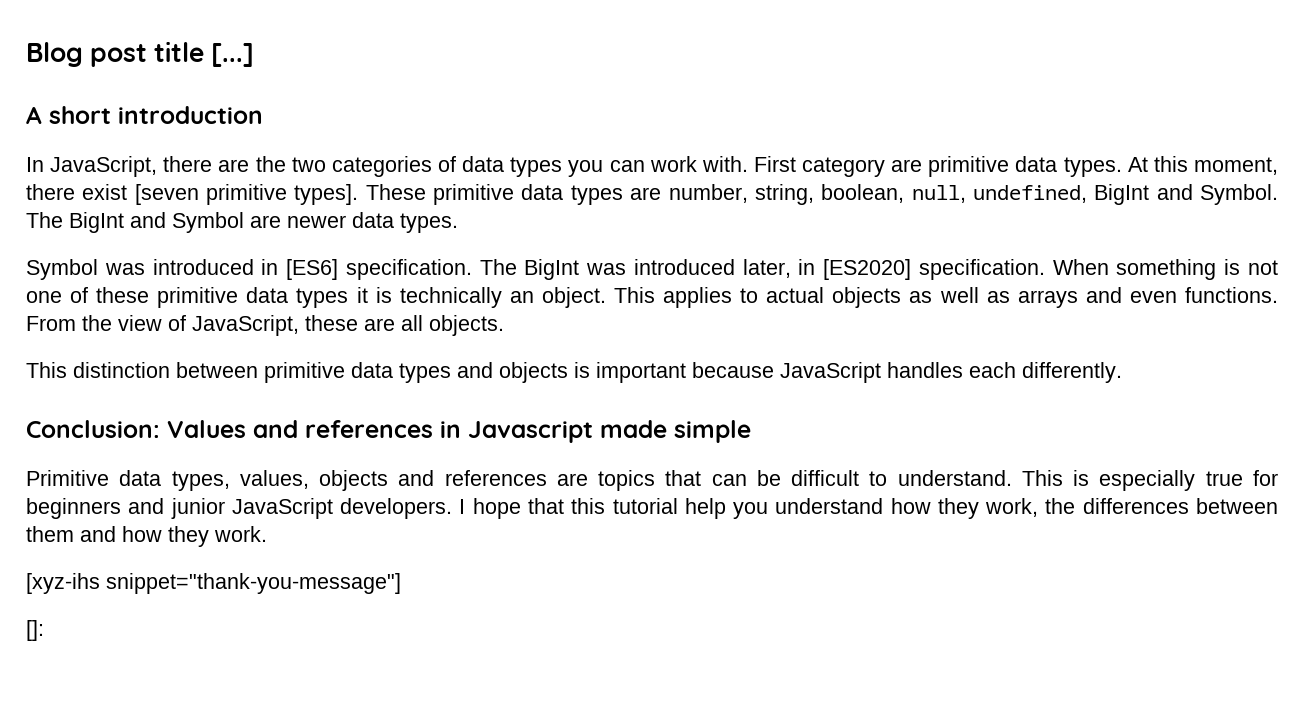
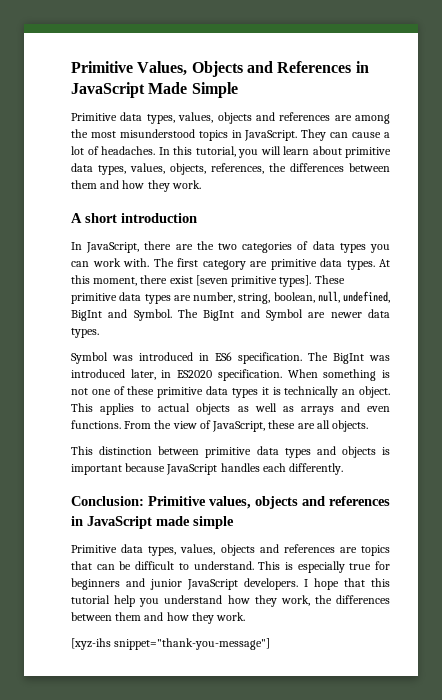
[26,41,255,67] Blog post title [...] -> [71,61,369,77] [71,82,238,98] [71,112,390,124] [71,129,391,141] [71,146,391,158] [71,163,390,175] [71,180,201,192] Primitive Values, Objects and References in JavaScript Made Simple // Primitive data types, values, objects and references are among the most misunderstood topics in JavaScript. They can cause a lot of headaches. In this tutorial, you will learn about primitive data types, values, objects, references, the differences between them and how they work.
[753,156,796,172] First -> [153,258,198,267] The first
[286,259,339,280] [ES6] -> [215,352,232,361] ES6
[823,259,912,280] [ES2020] -> [177,370,213,378] ES2020
[167,420,246,438] Values -> [148,496,298,509] Primitive values, objects
[468,421,593,443] Javascript -> [87,516,152,529] JavaScript
[26,620,44,641] // []: -> (271, 644) none

